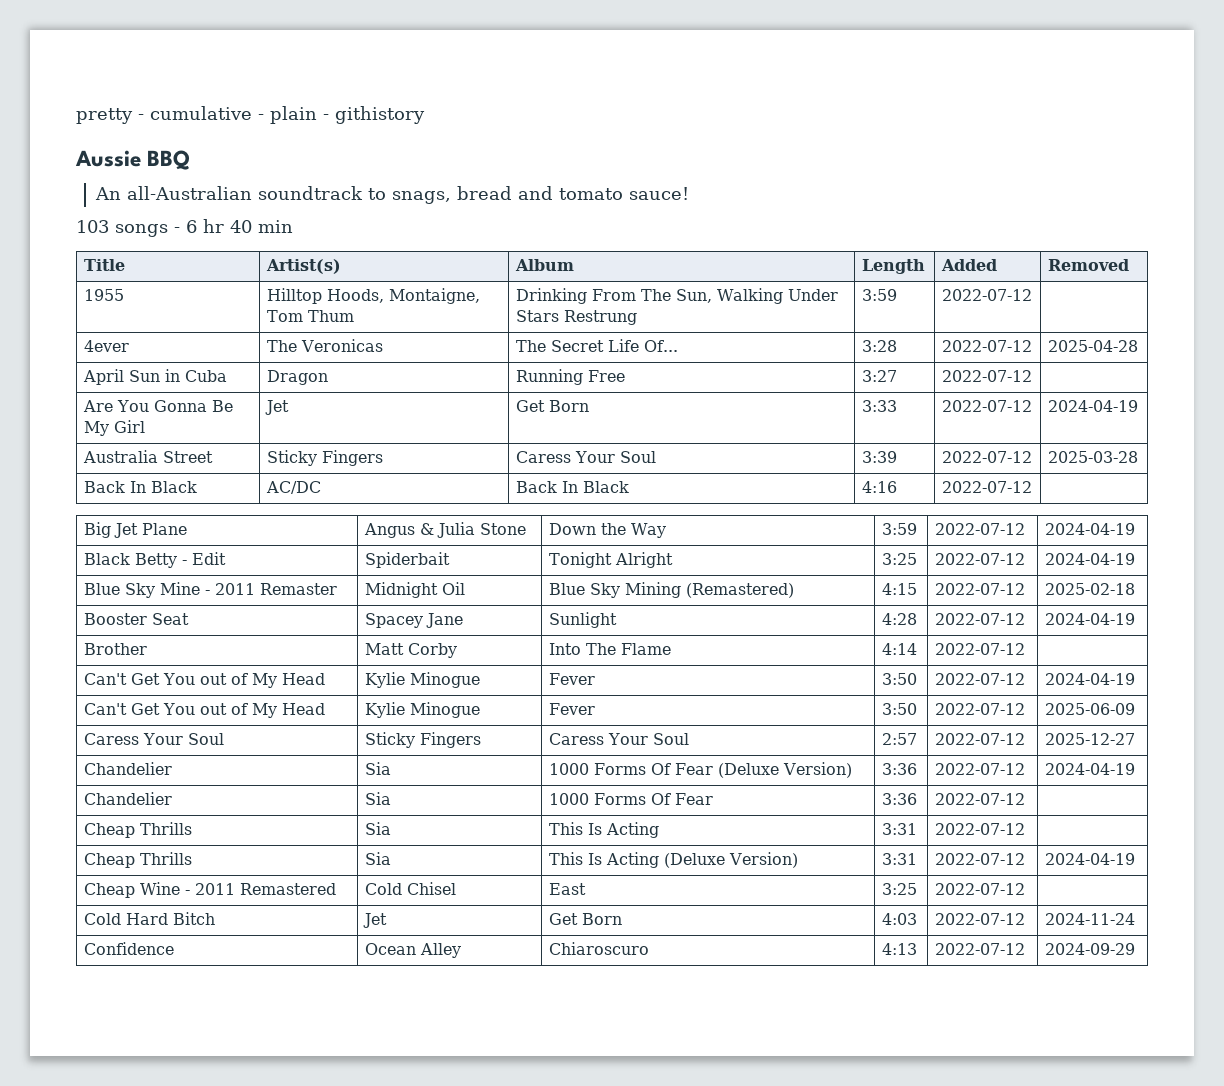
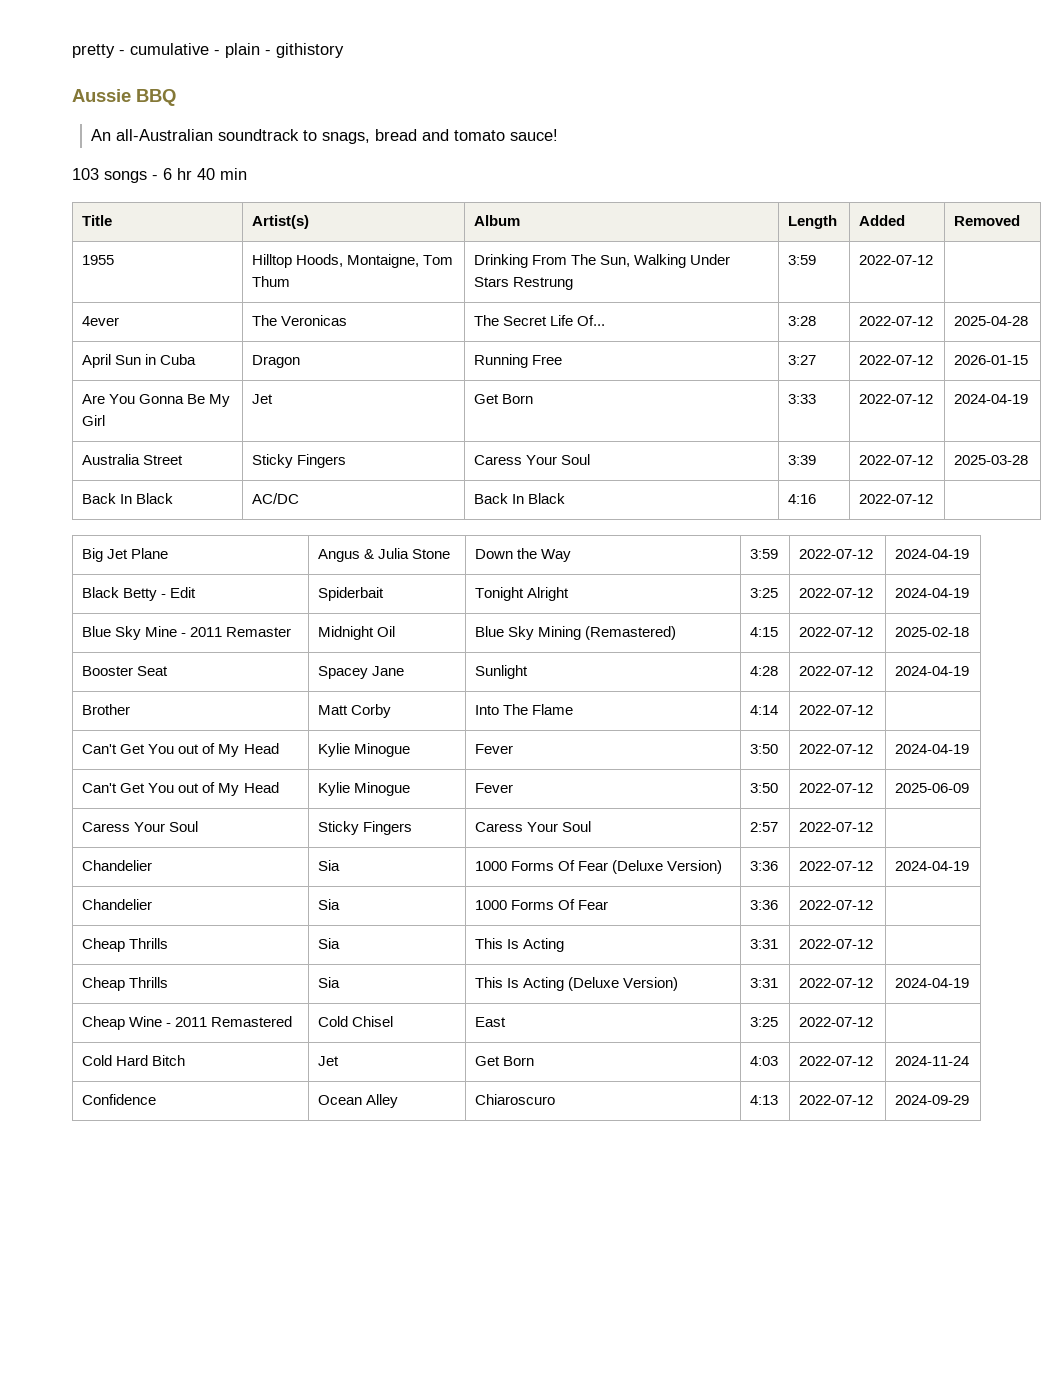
(1032, 376) none -> [954,355,1029,365] 2026-01-15
[1044,733,1135,745] 2025-12-27 -> (874, 827) none

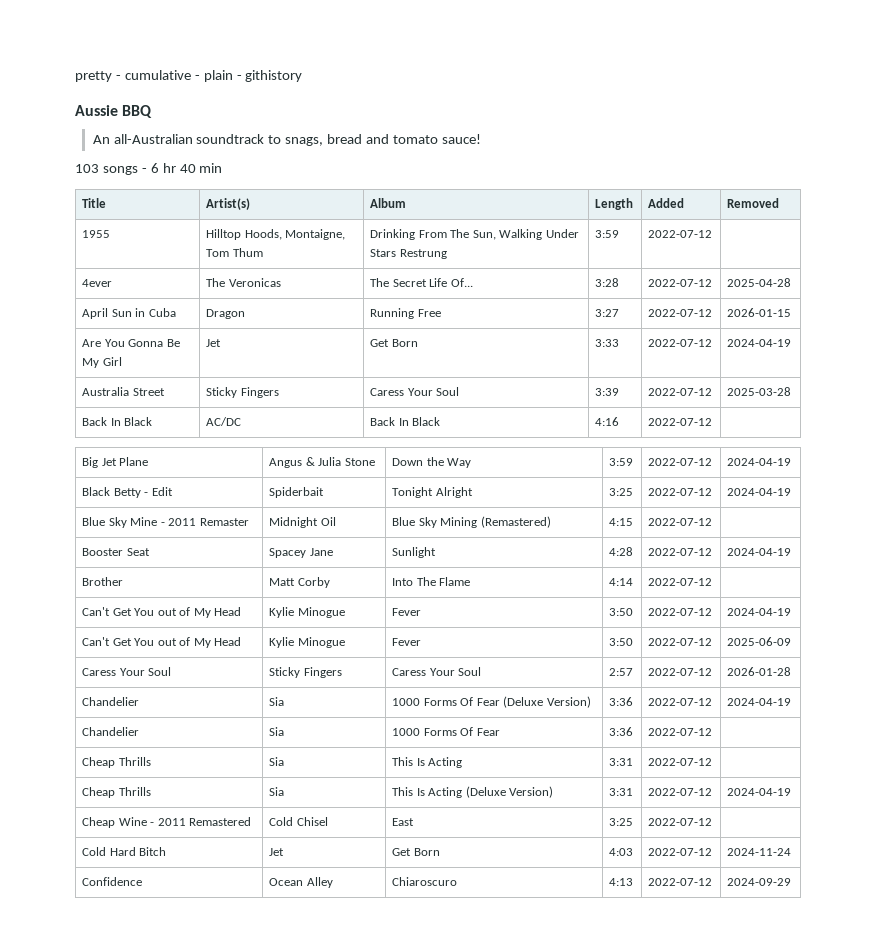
[895,627,970,637] 2025-02-18 -> (713, 522) none
(874, 827) none -> [727,667,792,676] 2026-01-28

